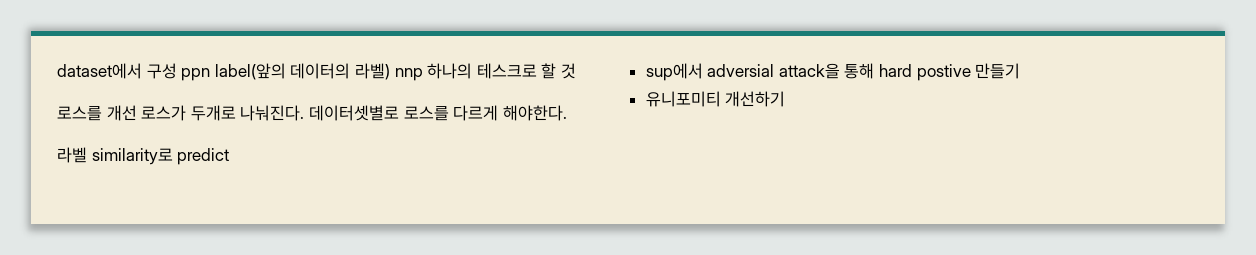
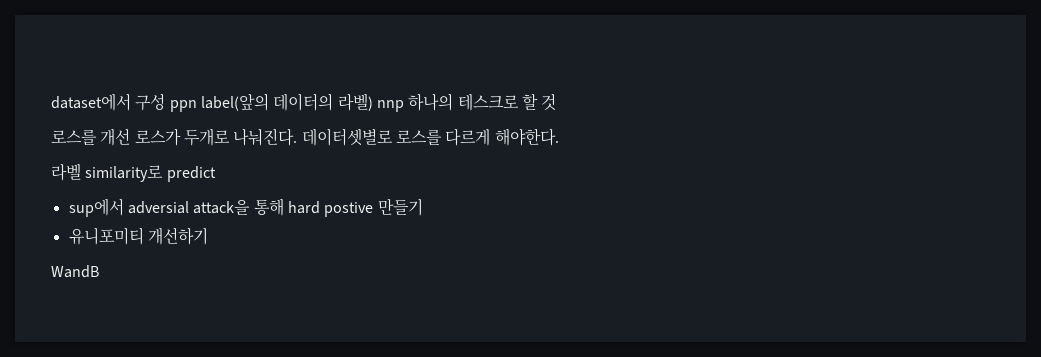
(786, 99) none -> [51,265,99,278] // WandB

